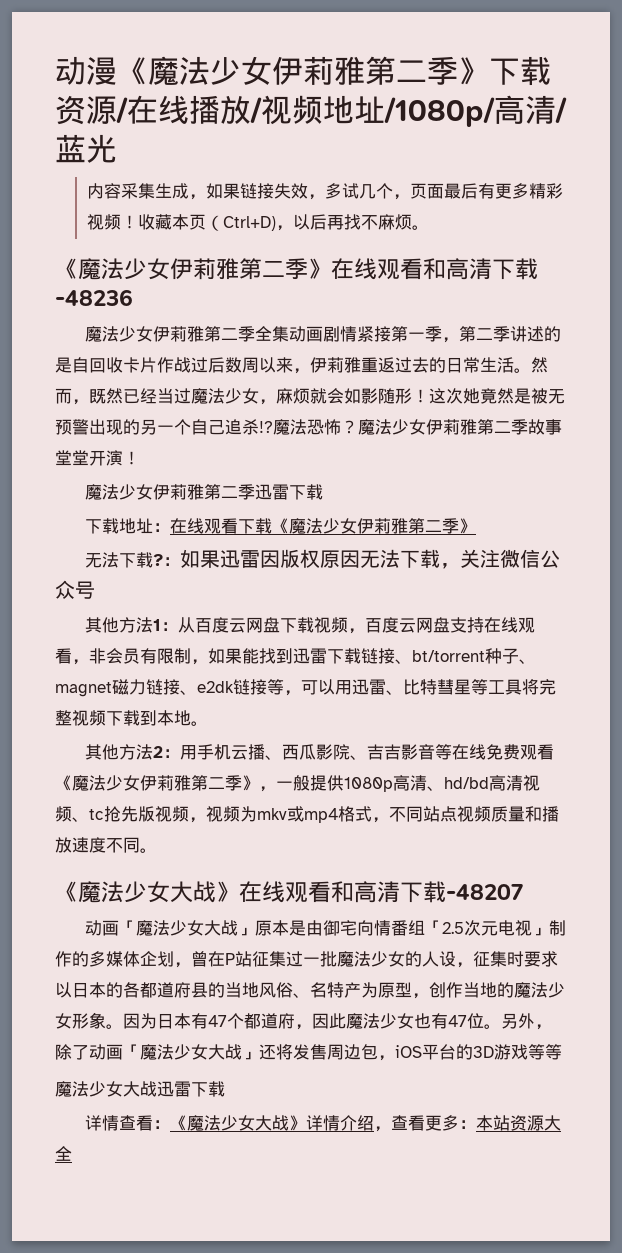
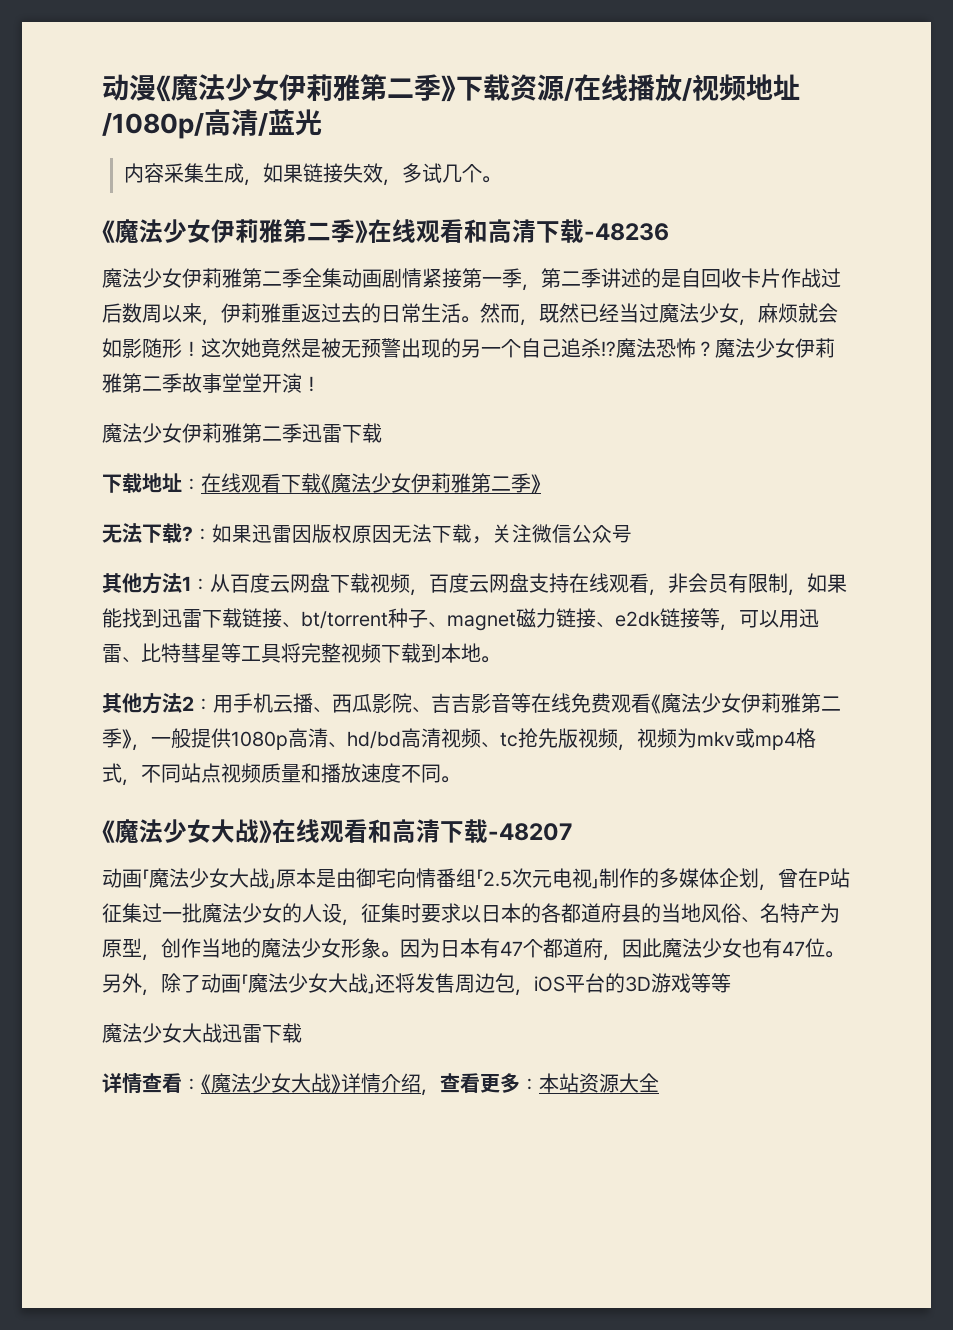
[392,183,563,200] [86,214,412,231] ，页面最后有更多精彩视频！收藏本页（Ctrl+D)，以后再找不麻烦 -> (483, 173) none

